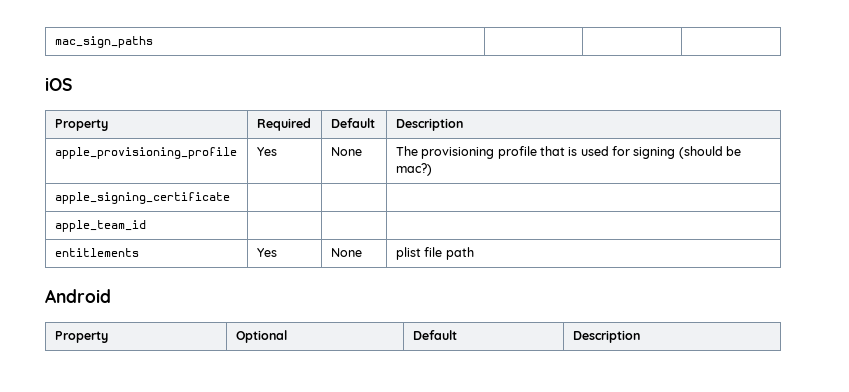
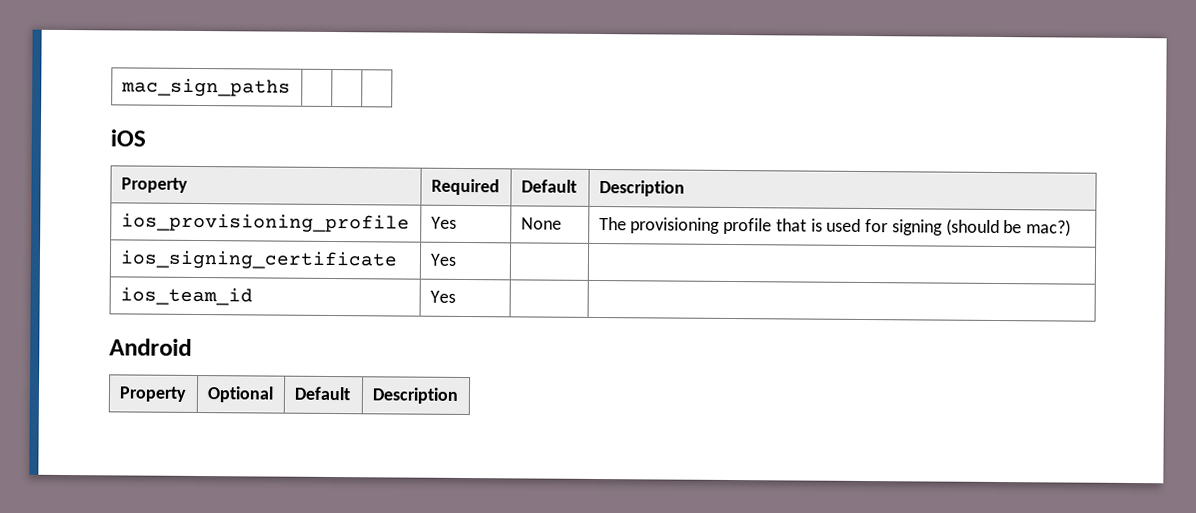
[54,147,237,159] apple_provisioning_profile -> [120,213,410,233] ios_provisioning_profile
[54,192,230,204] [54,220,146,232] [54,248,139,257] [256,248,277,257] [330,248,362,257] [395,247,474,260] apple_signing_certificate | | | // apple_team_id | | | // entitlements | Yes | None | plist file path -> [119,250,398,270] [429,253,457,266] [119,287,253,306] [429,290,456,303] ios_signing_certificate | Yes | | // ios_team_id | Yes | |

